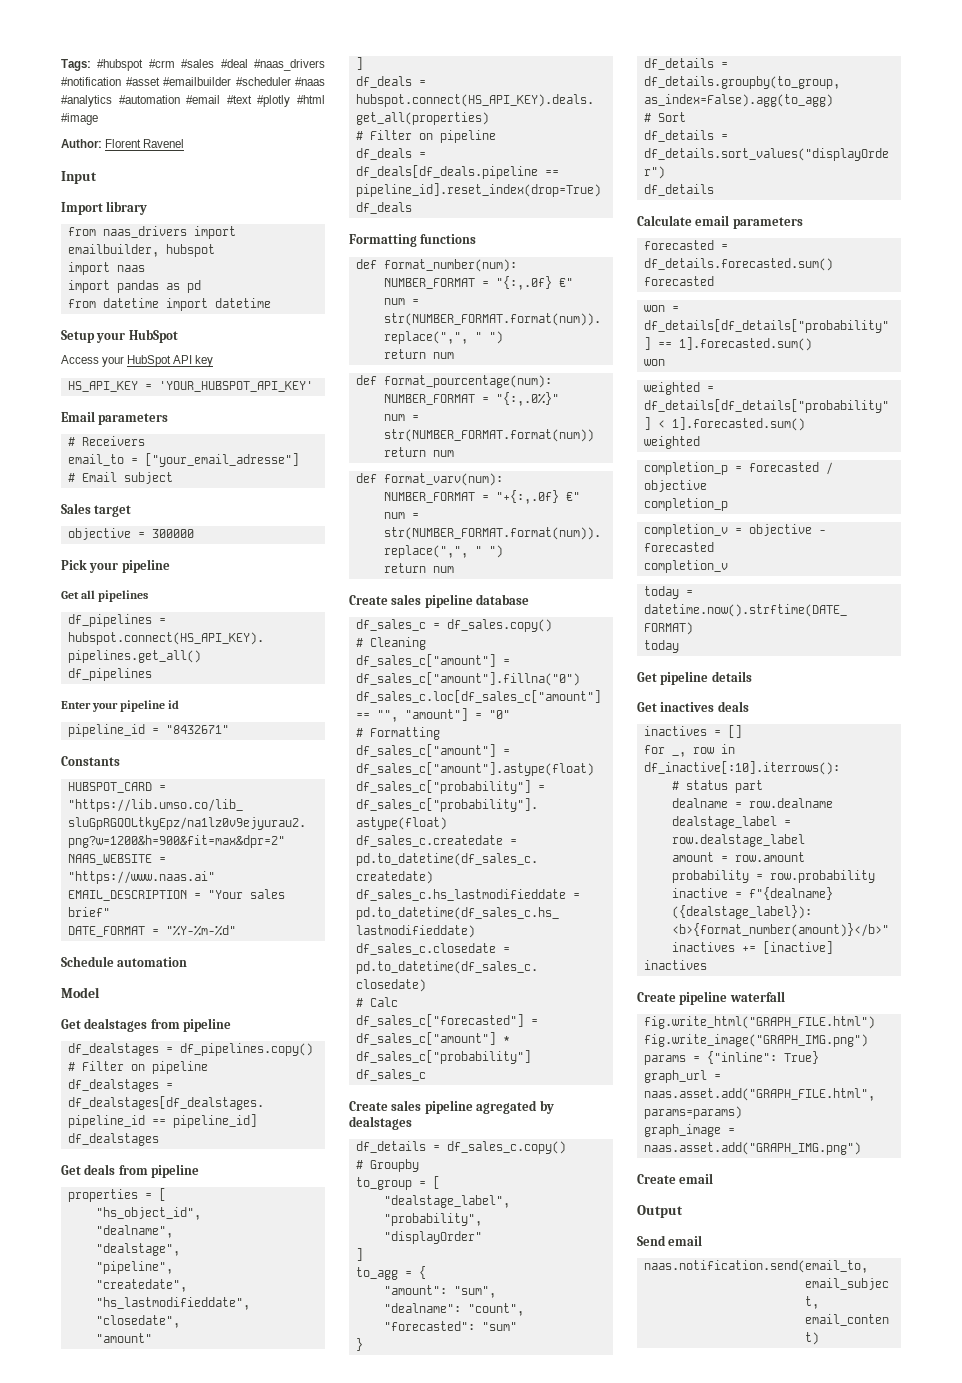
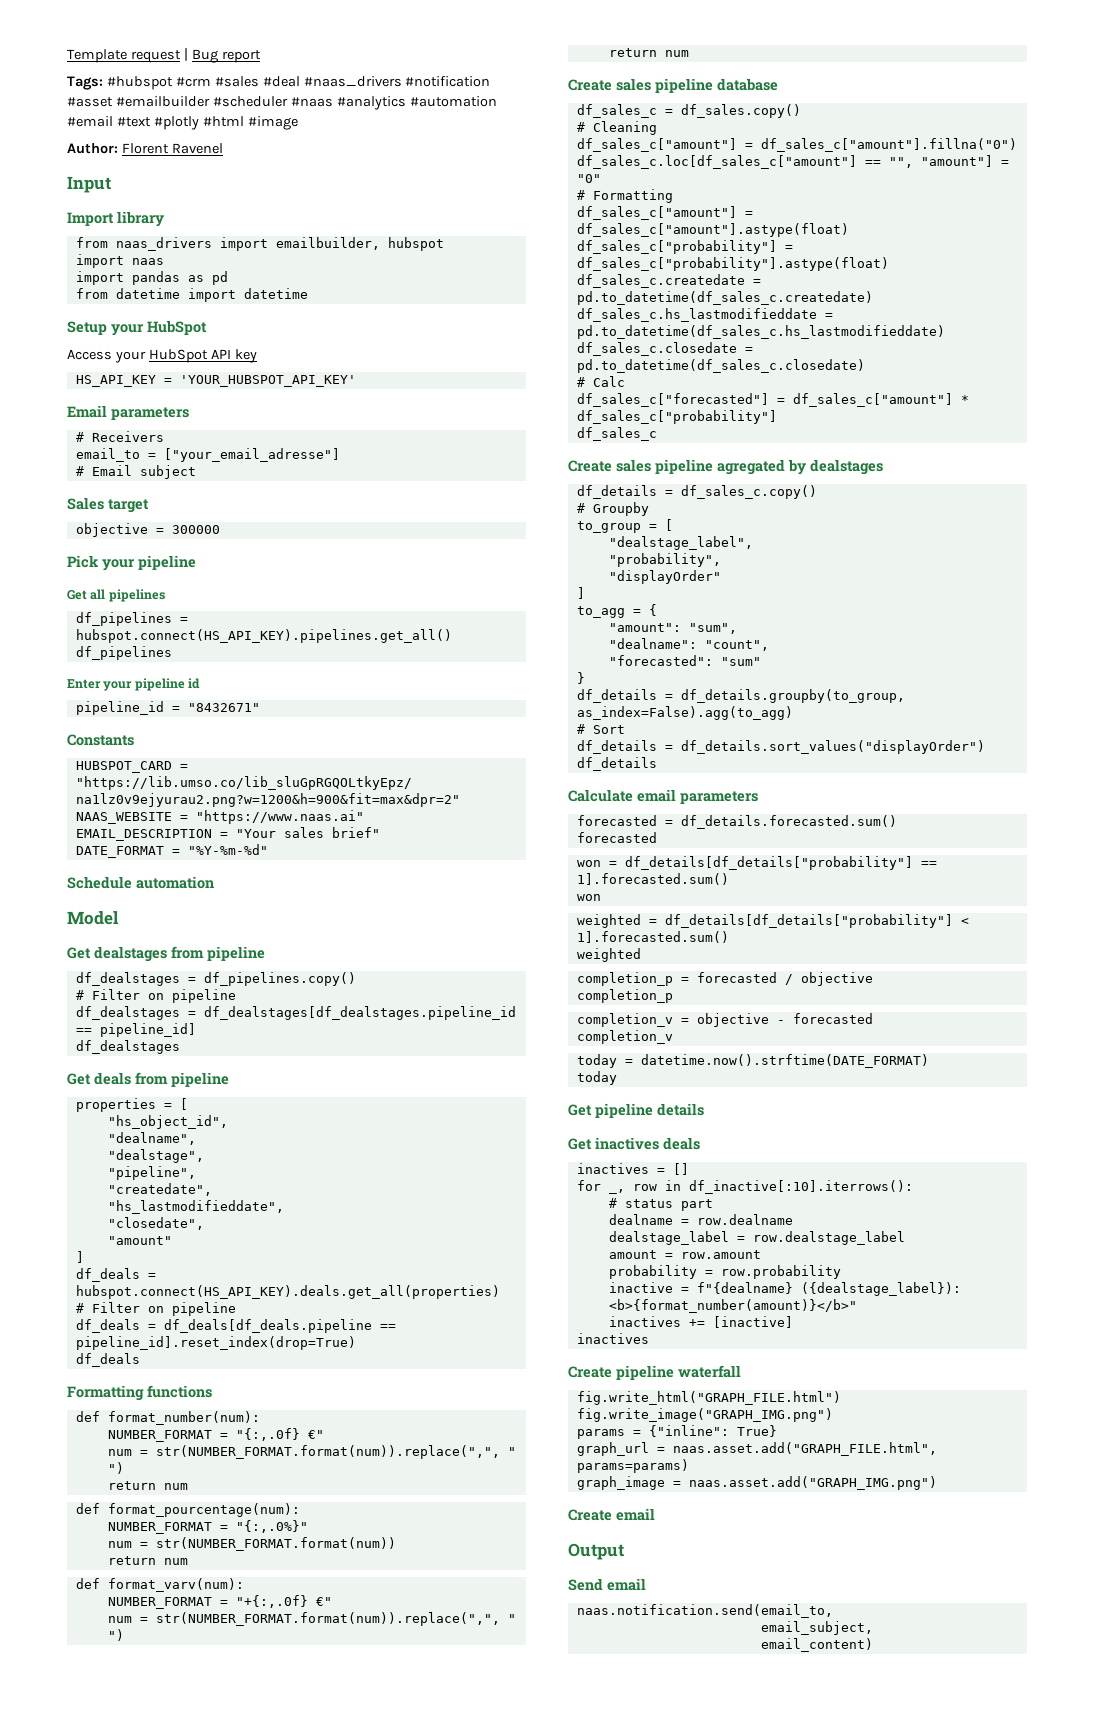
(61, 65) none -> [67,48,261,63] Template request | Bug report //

